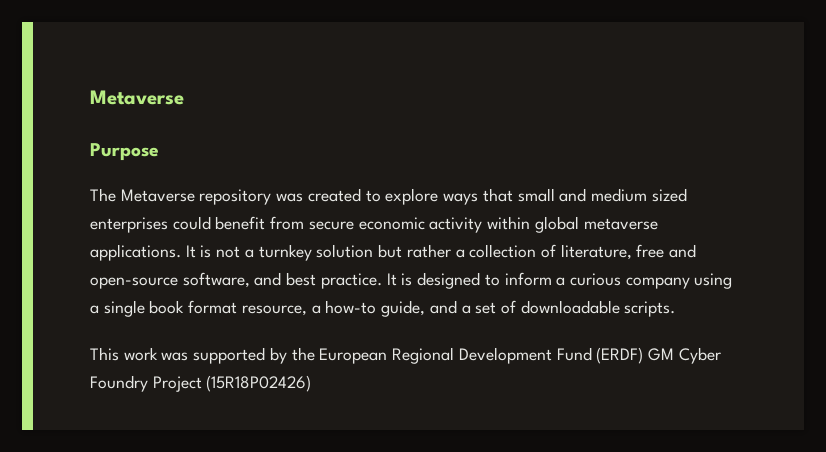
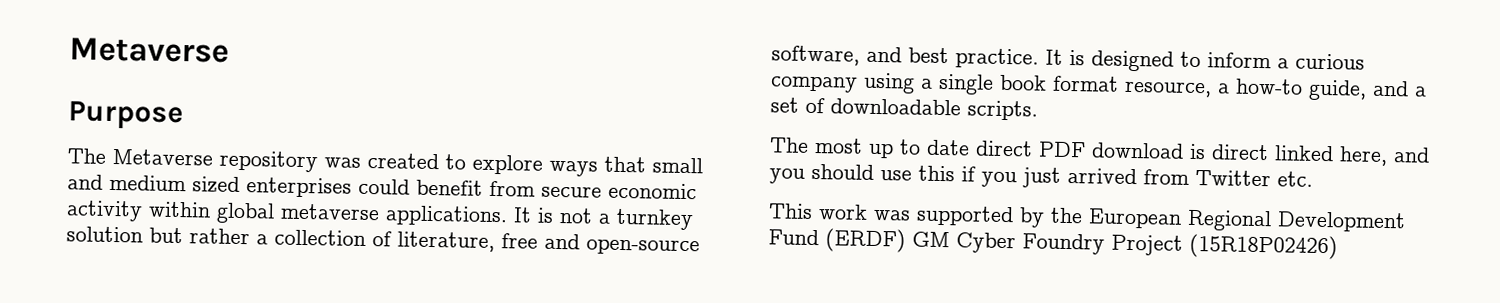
(676, 309) none -> [769,137,1430,167] [769,163,1313,188] // The most up to date direct PDF download is direct linked here, and you should use this if you just arrived from Twitter etc.

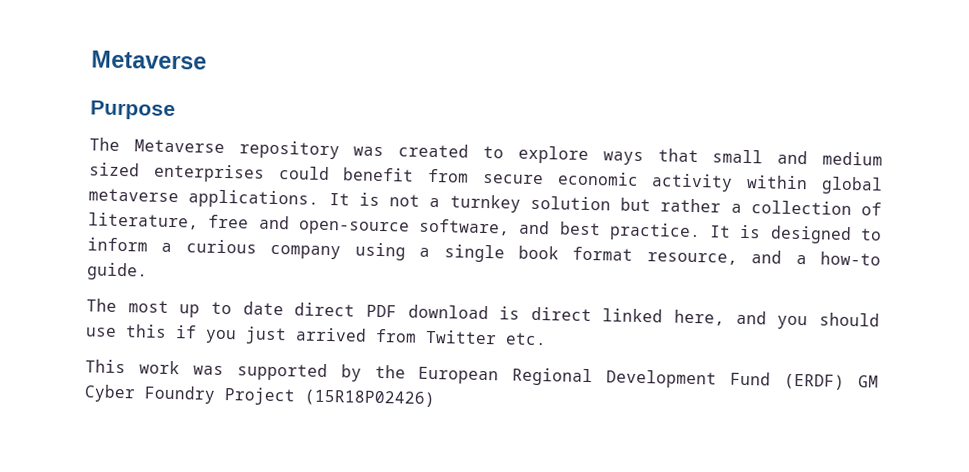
(1212, 89) none -> [751,250,783,264] and
[1308,79,1427,101] [770,97,1038,121] guide, and a set of downloadable scripts. -> [87,262,148,281] guide.

